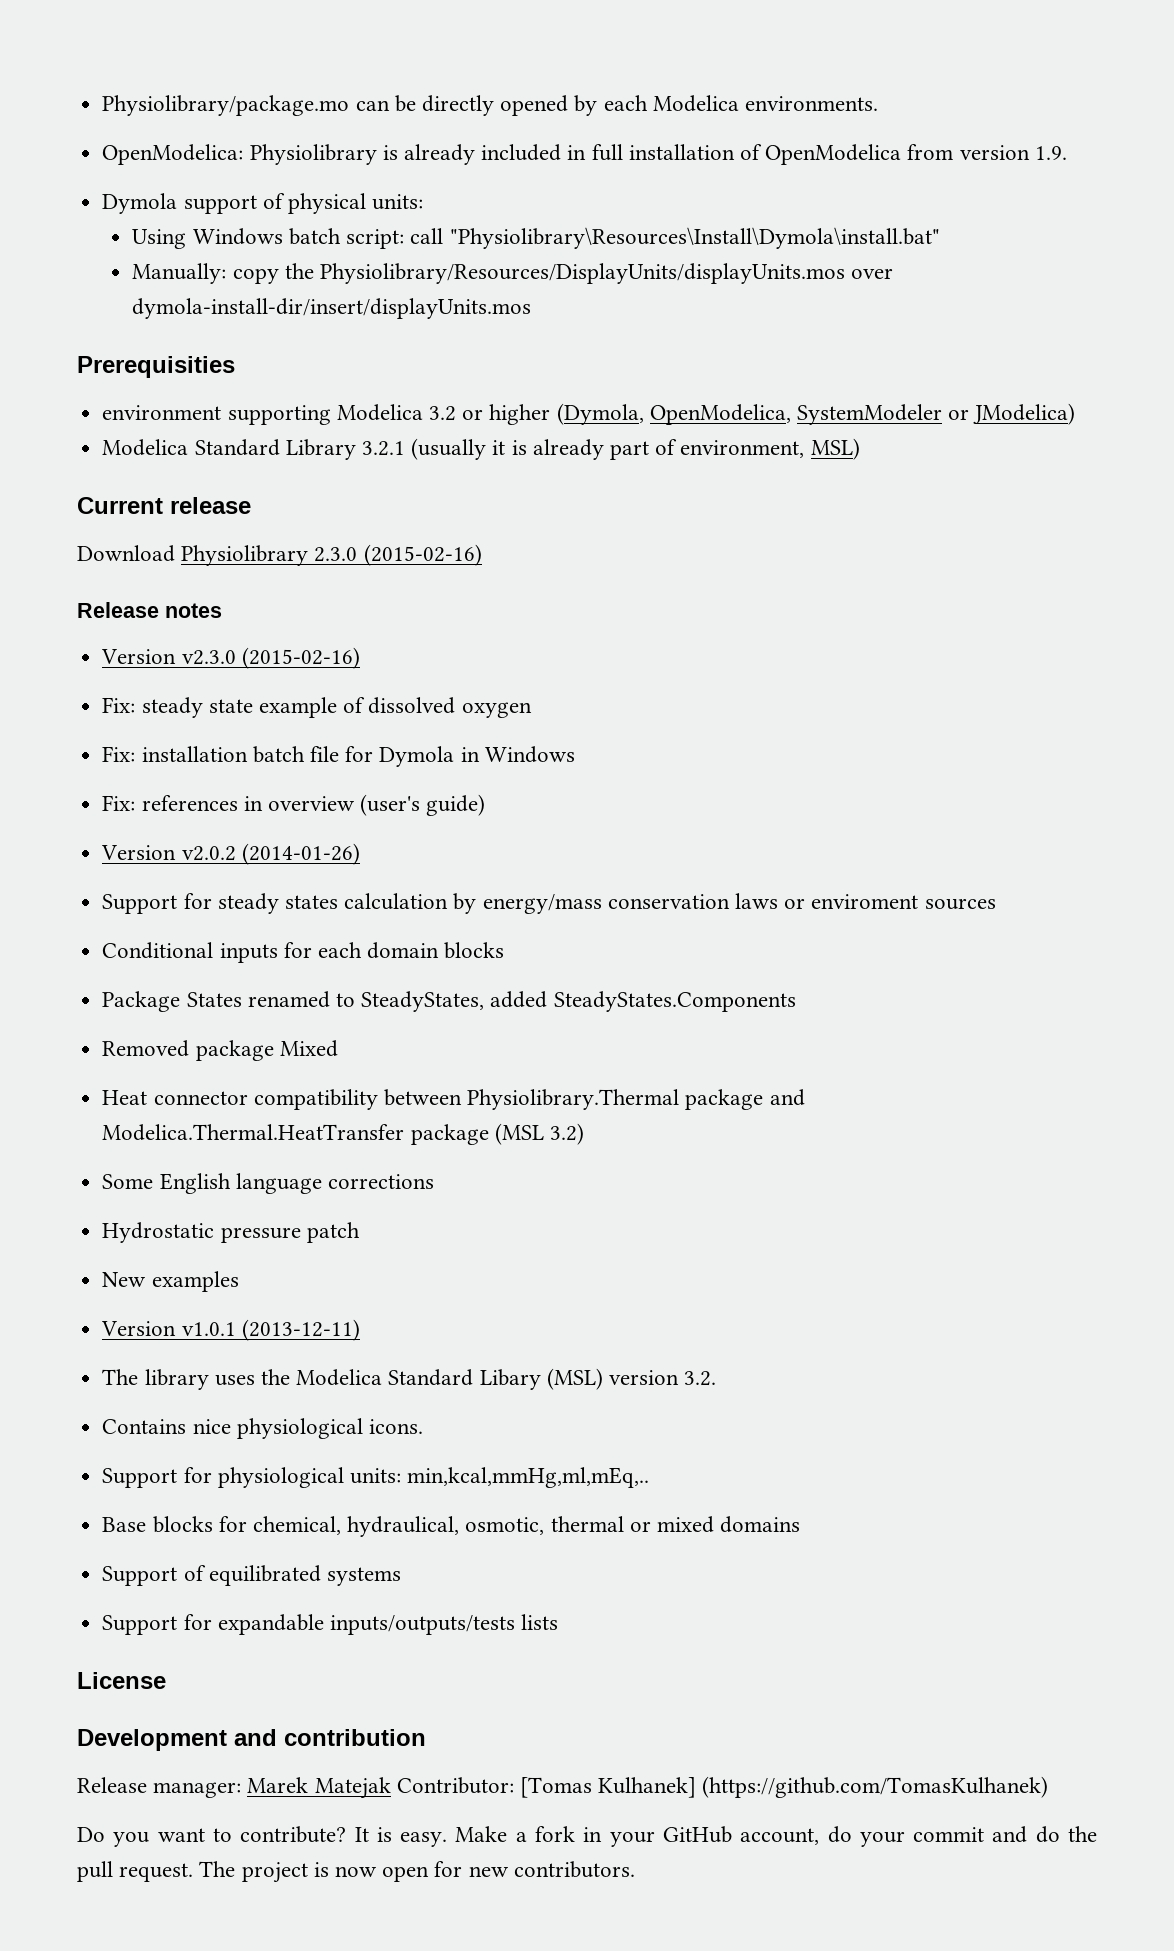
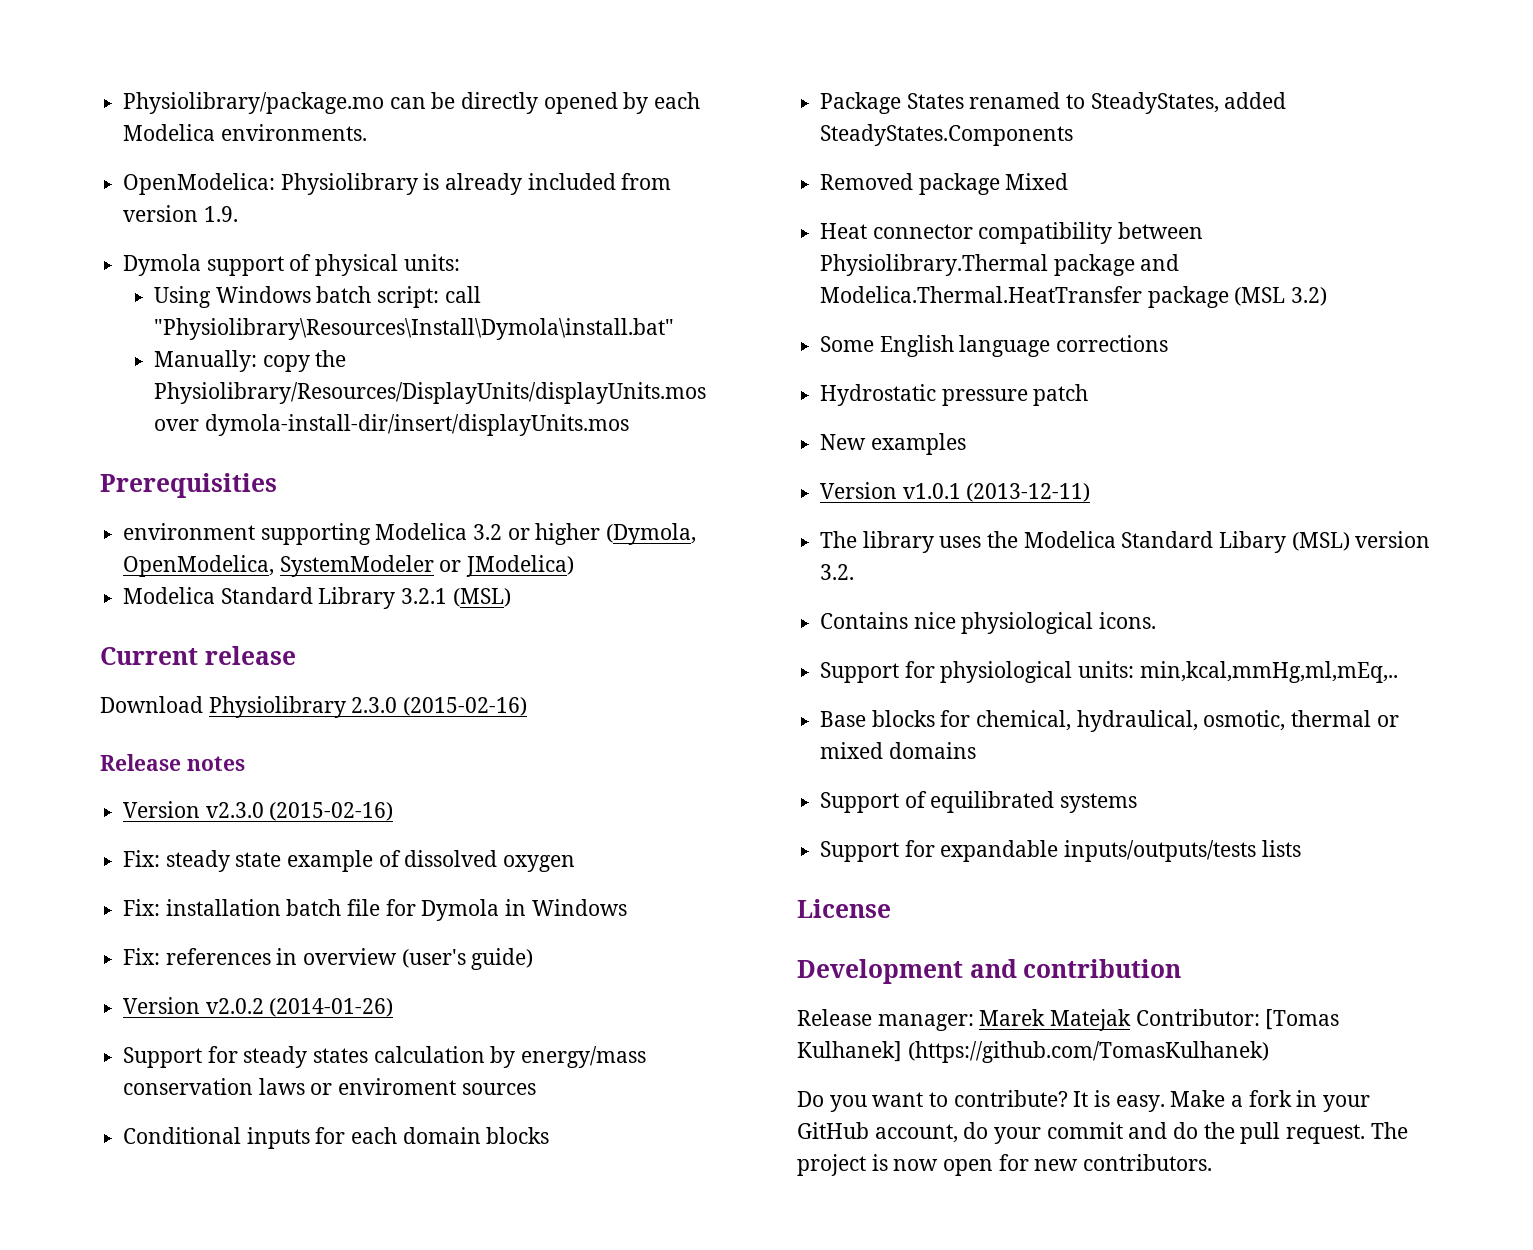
[567,144,902,165] in full installation of OpenModelica -> (616, 181) none
[411,438,860,460] (usually it is already part of environment, MSL) -> [452,588,511,607] (MSL)

